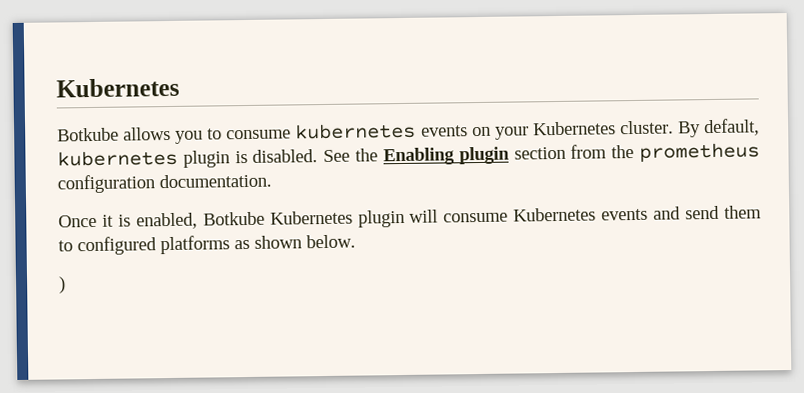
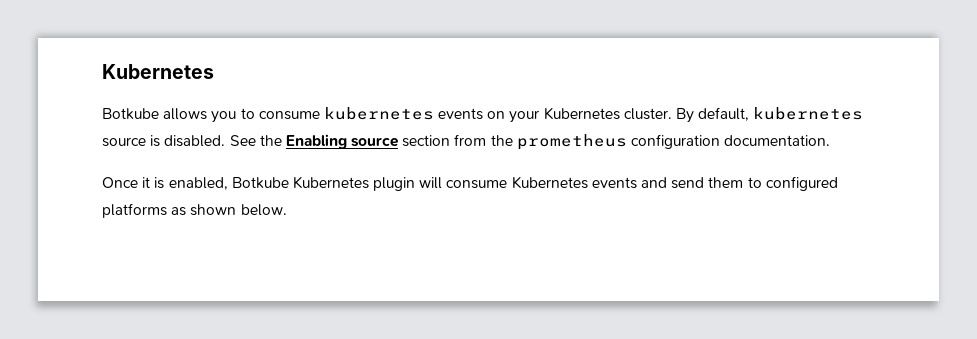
[182,150,230,168] plugin -> [102,137,146,147] source
[458,146,510,165] plugin -> [351,137,399,147] source
[59,276,66,294] // ) -> (287, 210) none

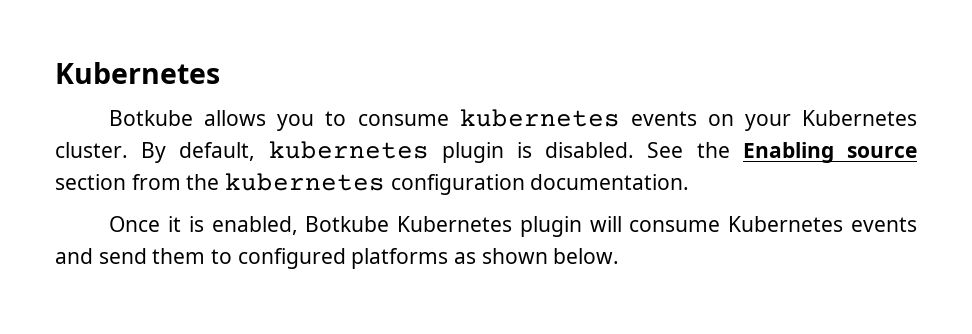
[102,137,146,147] source -> [441,142,504,163] plugin
[516,134,627,150] prometheus -> [225,173,386,191] kubernetes

